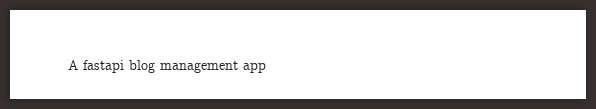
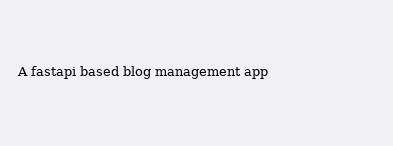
(124, 66) none -> [80,66,119,76] based

